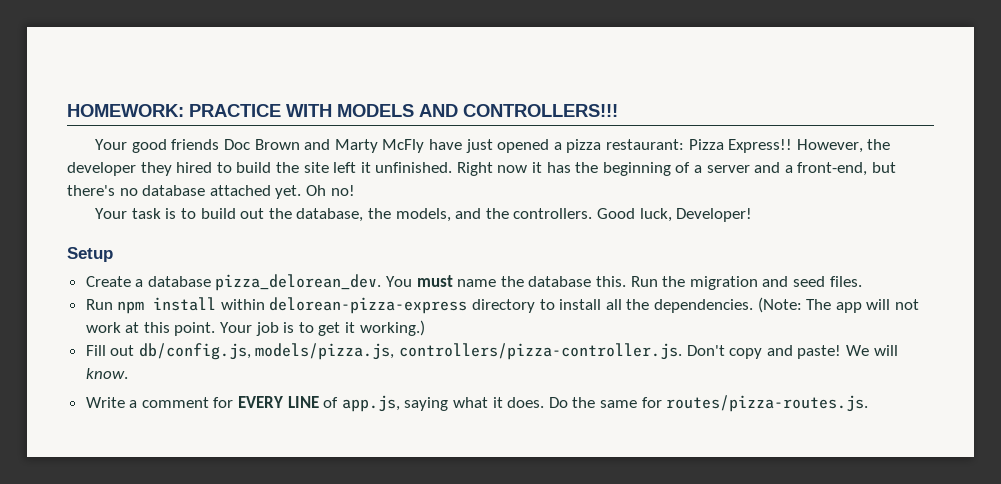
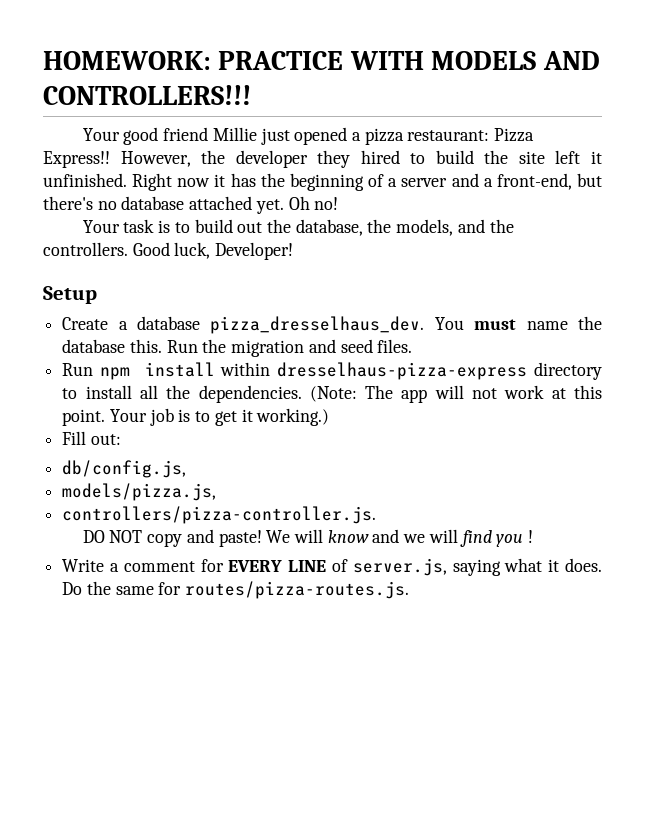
[171,139,462,153] friends Doc Brown and Marty McFly have -> [163,127,257,141] friend Millie
[215,274,382,291] pizza_delorean_dev. -> [210,316,425,334] pizza_dresselhaus_dev.
[269,297,468,314] delorean-pizza-express -> [277,362,528,380] dresselhaus-pizza-express
[110,345,135,356] out -> [90,434,121,445] out: //
(251, 351) none -> (187, 469) //
(395, 351) none -> (217, 492) //
[686,345,725,356] Don't -> [82,530,143,543] // DO NOT
[85,368,128,379] know. -> [327,529,534,547] know and we will find you !
[341,395,400,412] app.js, -> [352,558,447,576] server.js,

